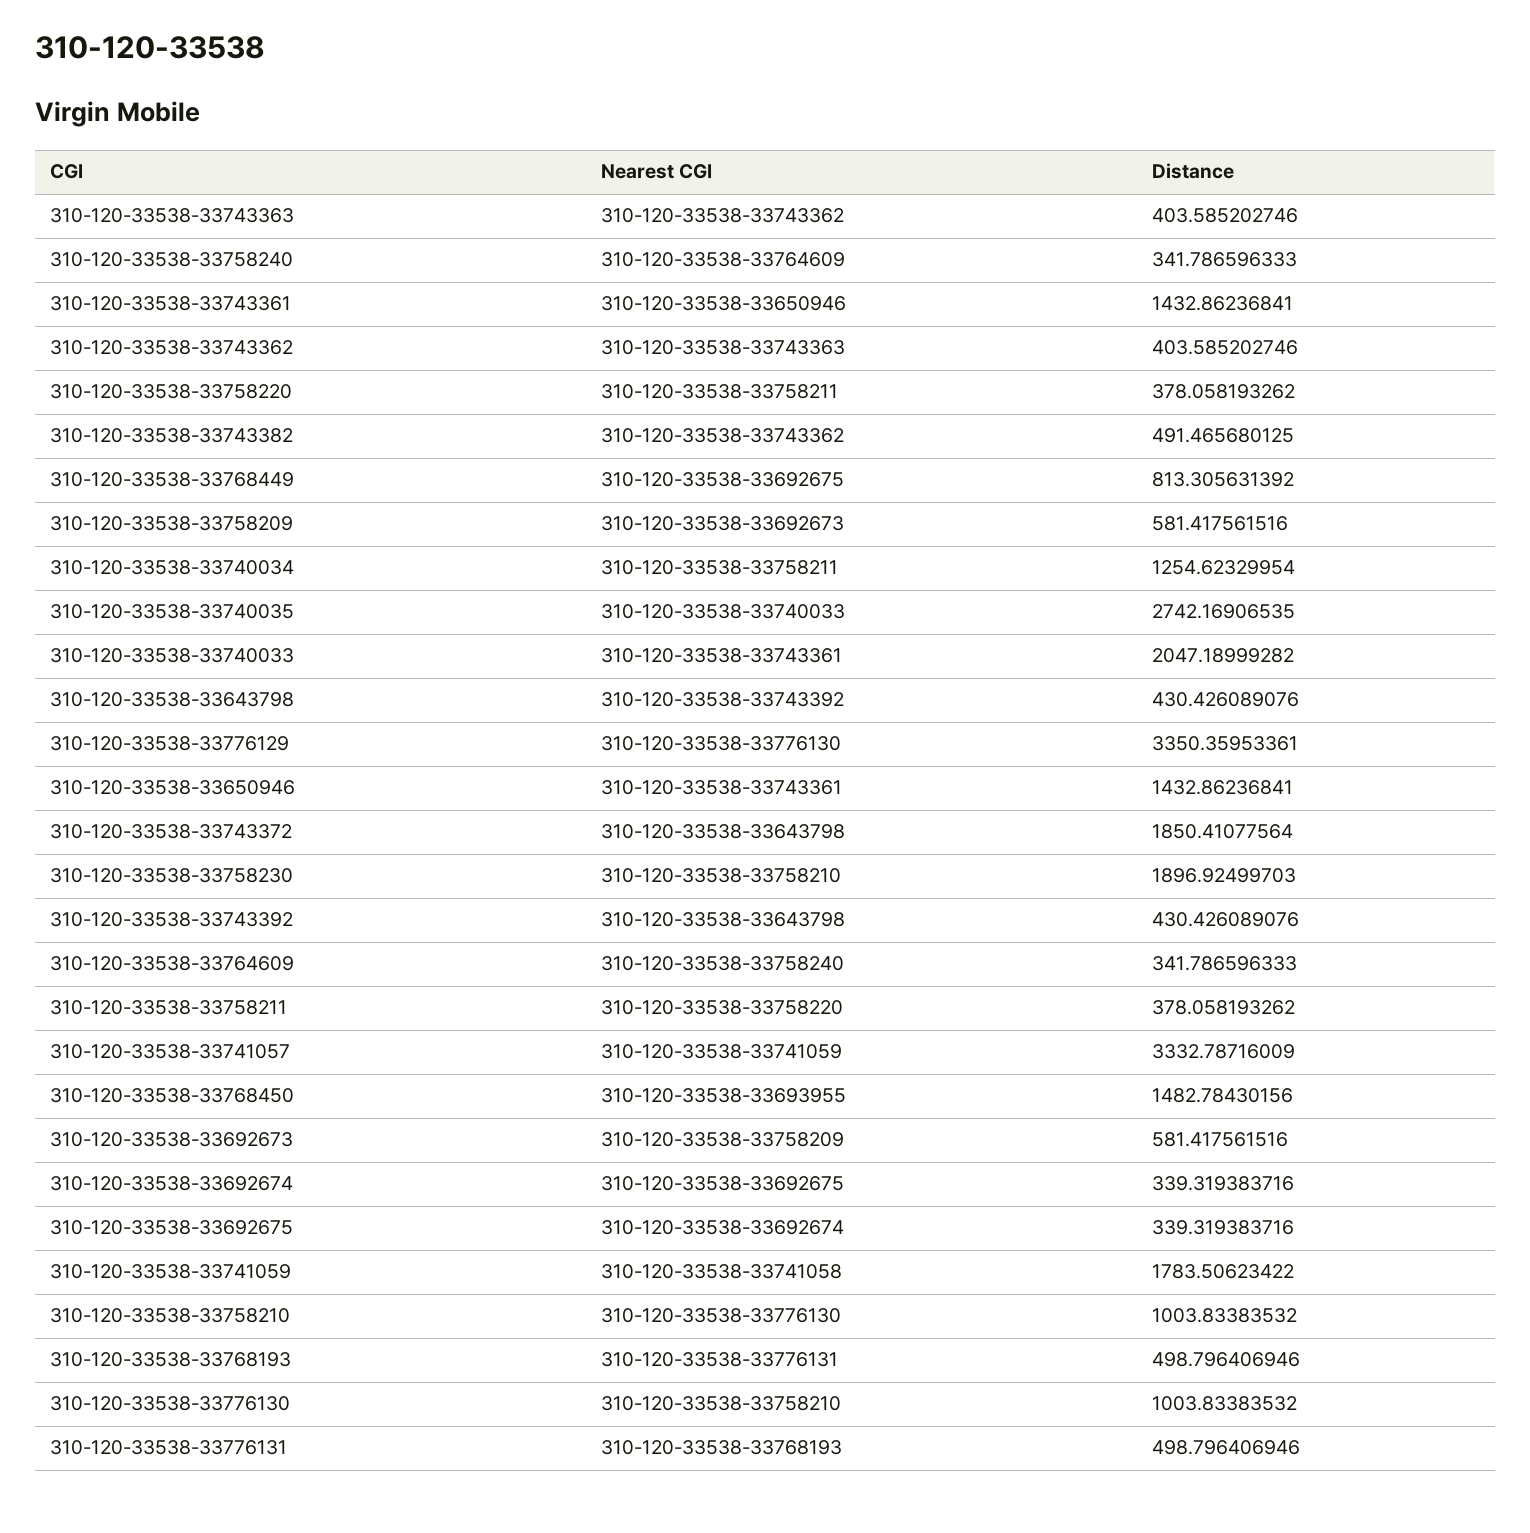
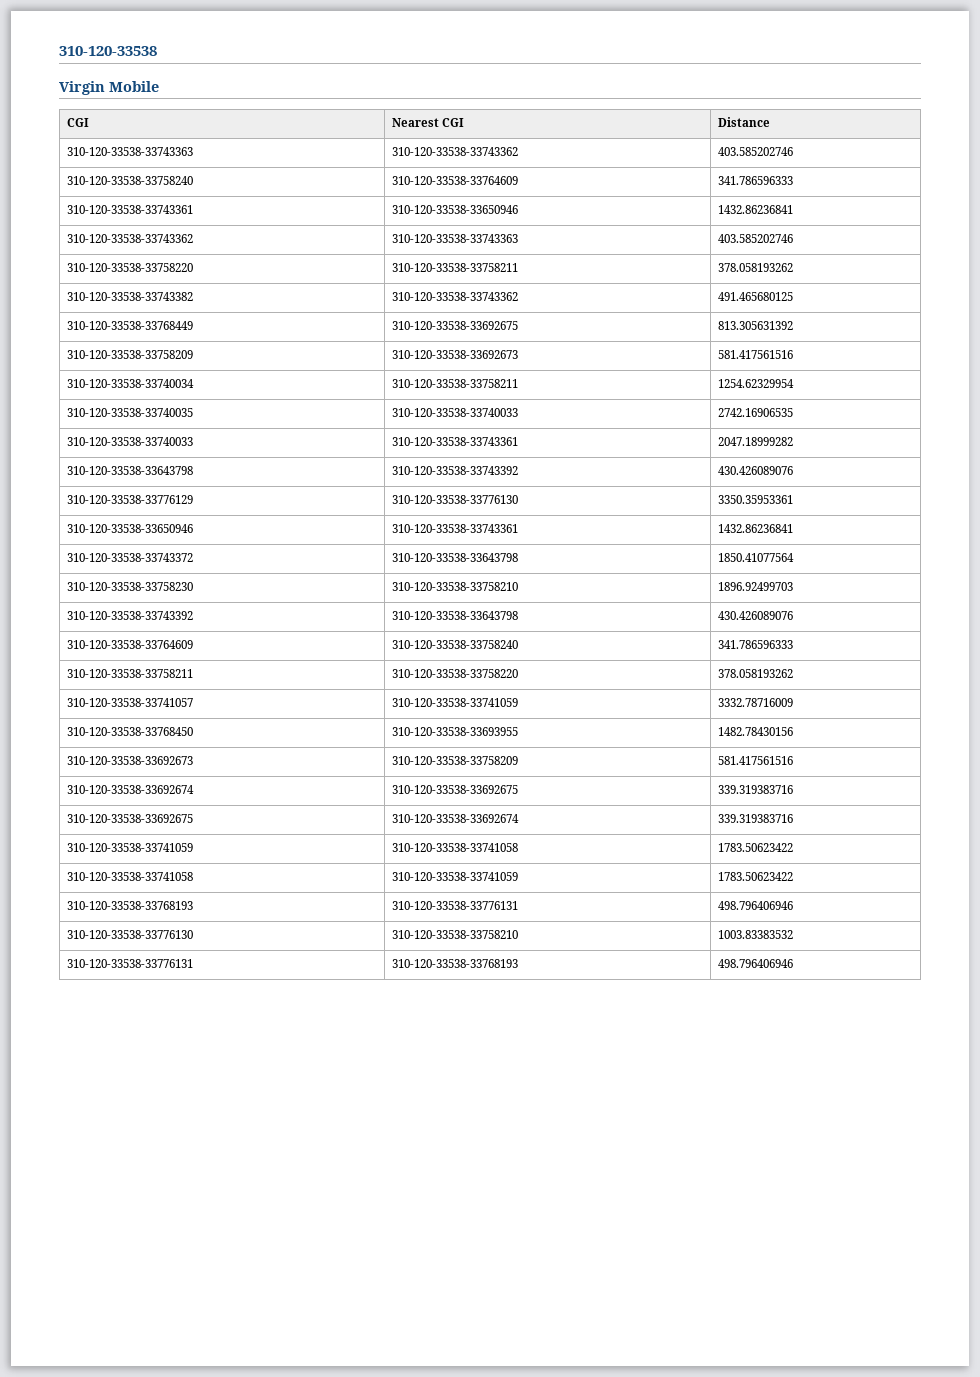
[49,1308,290,1323] [600,1308,841,1323] [1151,1308,1297,1323] 310-120-33538-33758210 | 310-120-33538-33776130 | 1003.83383532 -> [67,872,194,881] [392,872,519,881] [718,872,794,881] 310-120-33538-33741058 | 310-120-33538-33741059 | 1783.50623422

